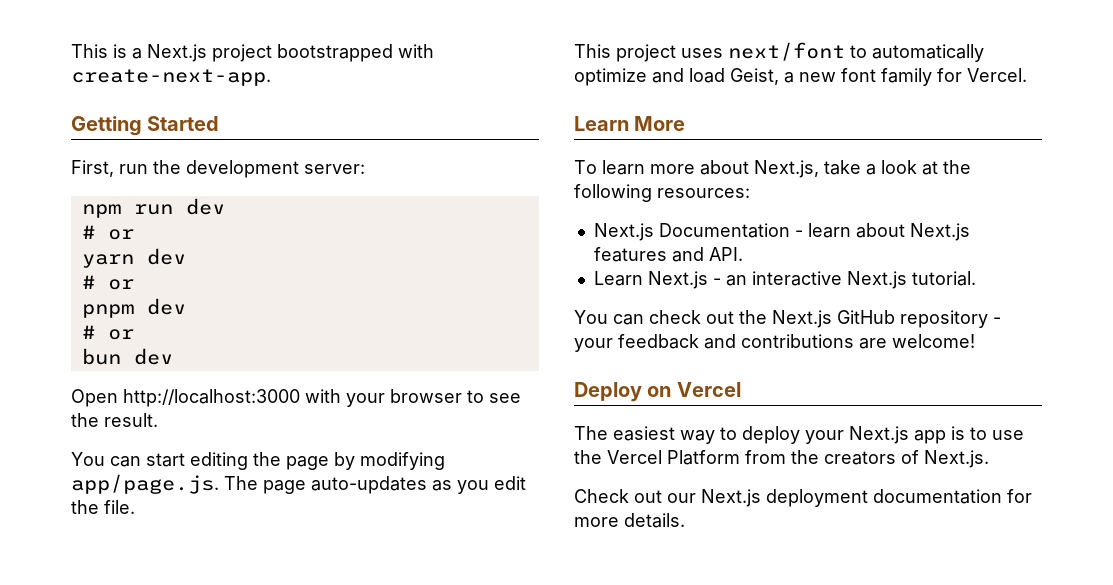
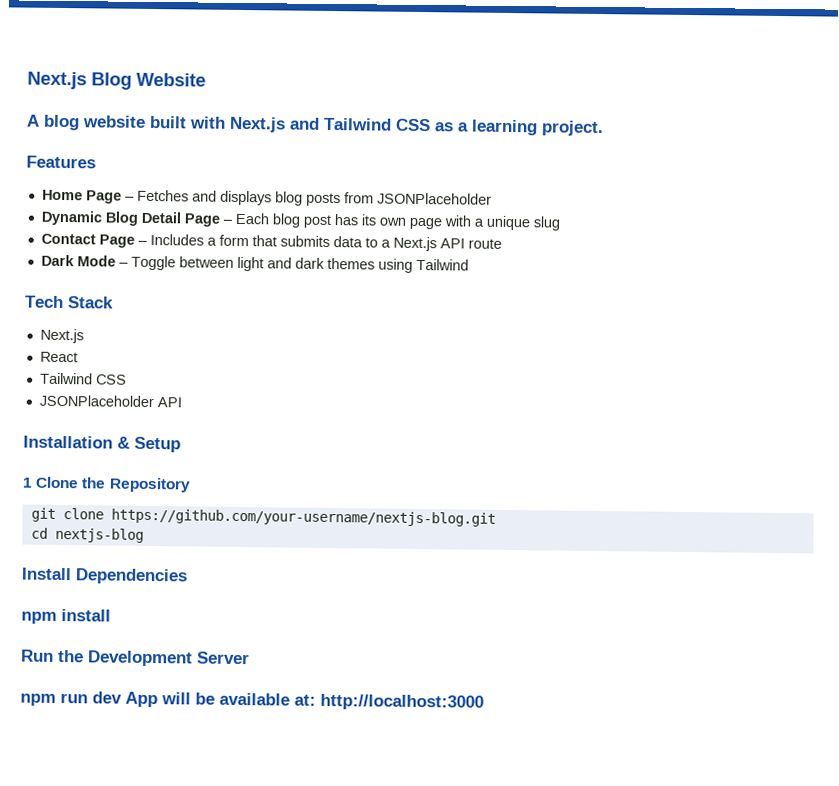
[71,44,434,62] [71,69,271,86] [71,116,220,136] [71,160,365,178] [81,198,225,218] [81,225,134,240] [81,248,186,268] [81,275,134,290] [81,298,186,318] [81,325,134,340] [81,348,173,365] [71,389,521,407] [71,413,158,427] [71,452,445,470] [71,474,526,494] [71,500,135,514] [574,42,984,62] [574,68,1027,86] [574,116,686,131] [574,160,971,178] [574,184,750,202] [593,223,970,241] [593,247,743,262] [593,271,976,289] [574,310,1001,328] [574,334,975,352] [574,382,741,402] [574,426,1024,444] [574,450,989,468] [574,489,1032,507] [574,513,685,528] This is a Next.js project bootstrapped with create-next-app. // Getting Started // First, run the development server: // npm run dev // # or // yarn dev // # or // pnpm dev // # or // bun dev // Open http://localhost:3000 with your browser to see the result. // You can start editing the page by modifying app/page.js. The page auto-updates as you edit the file. // This project uses next/font to automatically optimize and load Geist, a new font family for Vercel. // Learn More // To learn more about Next.js, take a look at the following resources: // Next.js Documentation - learn about Next.js features and API. // Learn Next.js - an interactive Next.js tutorial. // You can check out the Next.js GitHub repository - your feedback and contributions are welcome! // Deploy on Vercel // The easiest way to deploy your Next.js app is to use the Vercel Platform from the creators of Next.js. // Check out our Next.js deployment documentation for more details. -> [27,71,206,90] [26,114,604,137] [26,155,96,169] [41,189,492,207] [40,210,560,231] [40,233,502,252] [40,254,469,273] [24,295,114,309] [39,328,84,344] [39,351,78,363] [39,372,127,385] [38,394,182,408] [23,435,181,453] [22,476,191,493] [30,507,496,527] [30,527,144,543] [21,567,188,585] [21,609,111,624] [20,649,250,667] [20,691,484,711] Next.js Blog Website // A blog website built with Next.js and Tailwind CSS as a learning project. // Features // Home Page – Fetches and displays blog posts from JSONPlaceholder // Dynamic Blog Detail Page – Each blog post has its own page with a unique slug // Contact Page – Includes a form that submits data to a Next.js API route // Dark Mode – Toggle between light and dark themes using Tailwind // Tech Stack // Next.js // React // Tailwind CSS // JSONPlaceholder API // Installation & Setup // 1 Clone the Repository // git clone https://github.com/your-username/nextjs-blog.git // cd nextjs-blog // Install Dependencies // npm install // Run the Development Server // npm run dev App will be available at: http://localhost:3000

